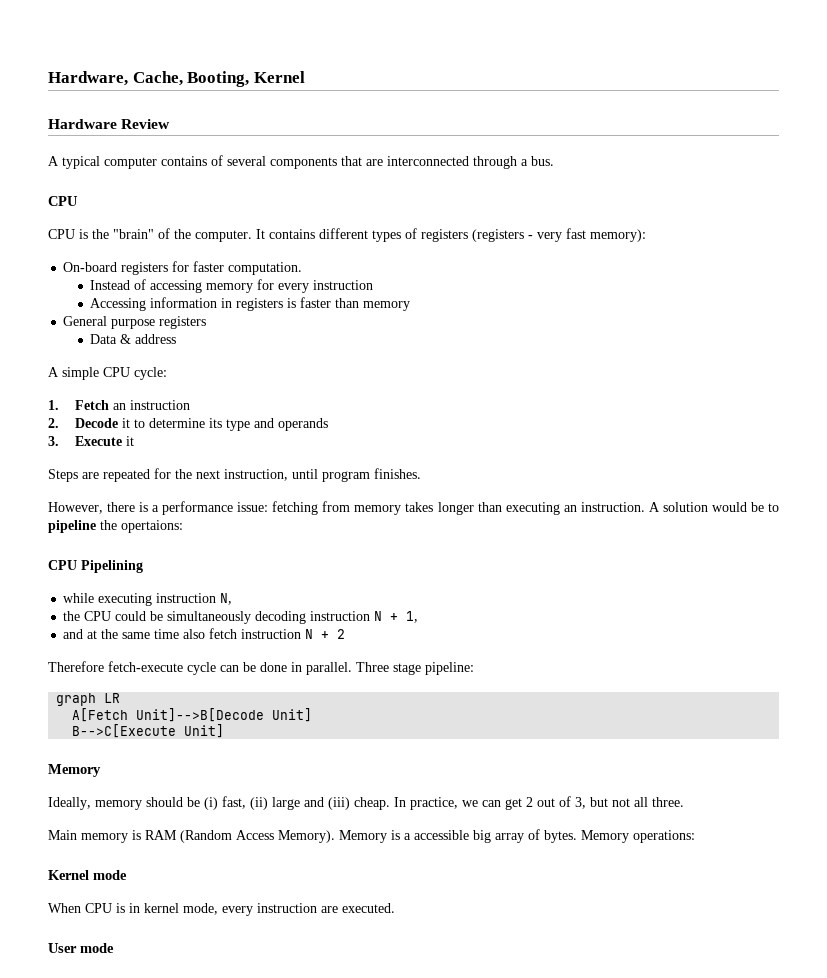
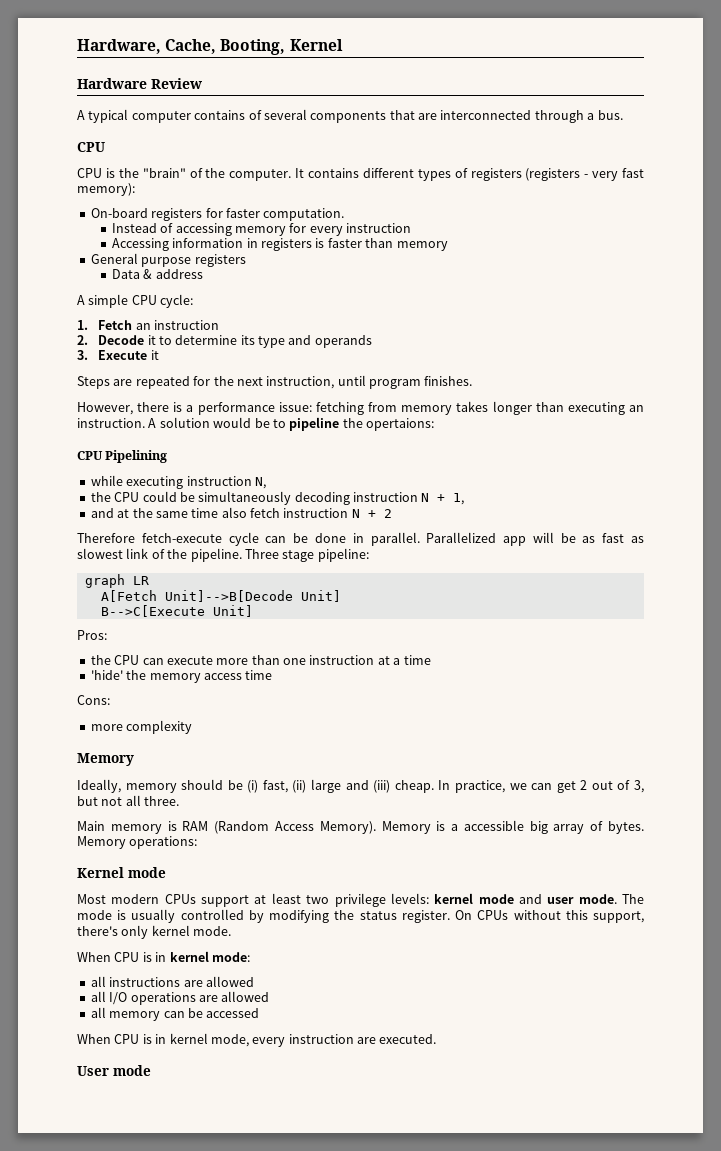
(352, 668) none -> [426,532,644,546] [77,548,242,562] Parallelized app will be as fast as slowest link of the pipeline.
(225, 731) none -> [77,630,107,640] [90,655,431,665] [90,670,273,683] [77,695,110,705] [90,720,193,734] // Pros: // the CPU can execute more than one instruction at a time // 'hide' the memory access time // Cons: // more complexity
(127, 875) none -> [77,893,644,907] [77,909,644,923] [77,925,232,939] [77,951,250,962] [90,976,254,987] [90,991,270,1005] [90,1007,260,1021] // Most modern CPUs support at least two privilege levels: kernel mode and user mode. The mode is usually controlled by modifying the status register. On CPUs without this support, there's only kernel mode. // When CPU is in kernel mode: // all instructions are allowed // all I/O operations are allowed // all memory can be accessed

